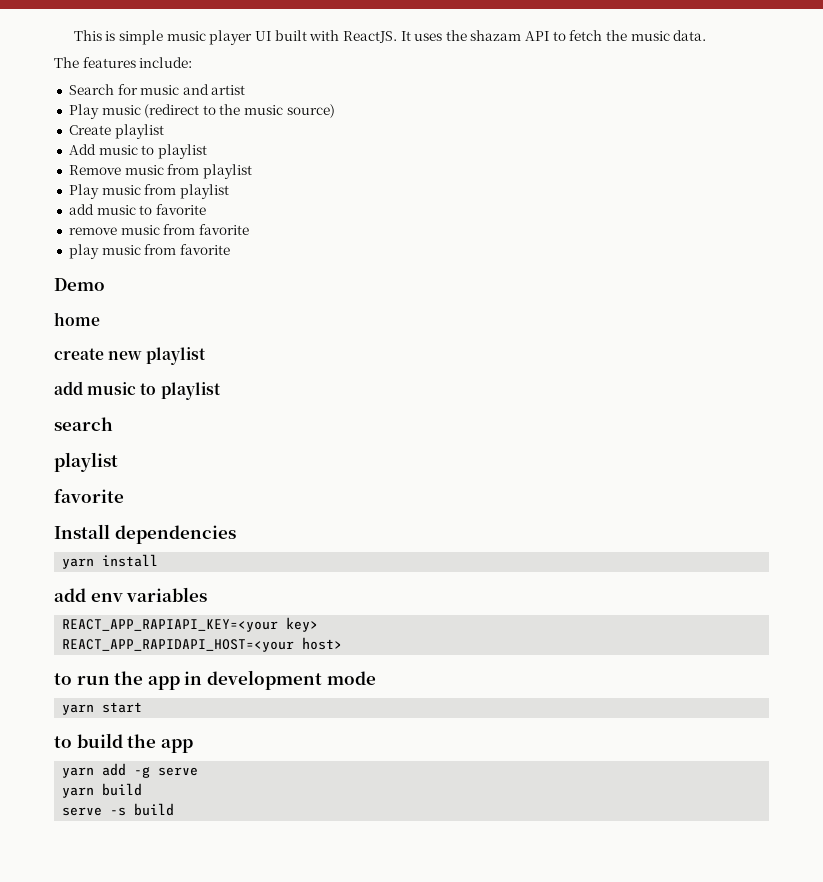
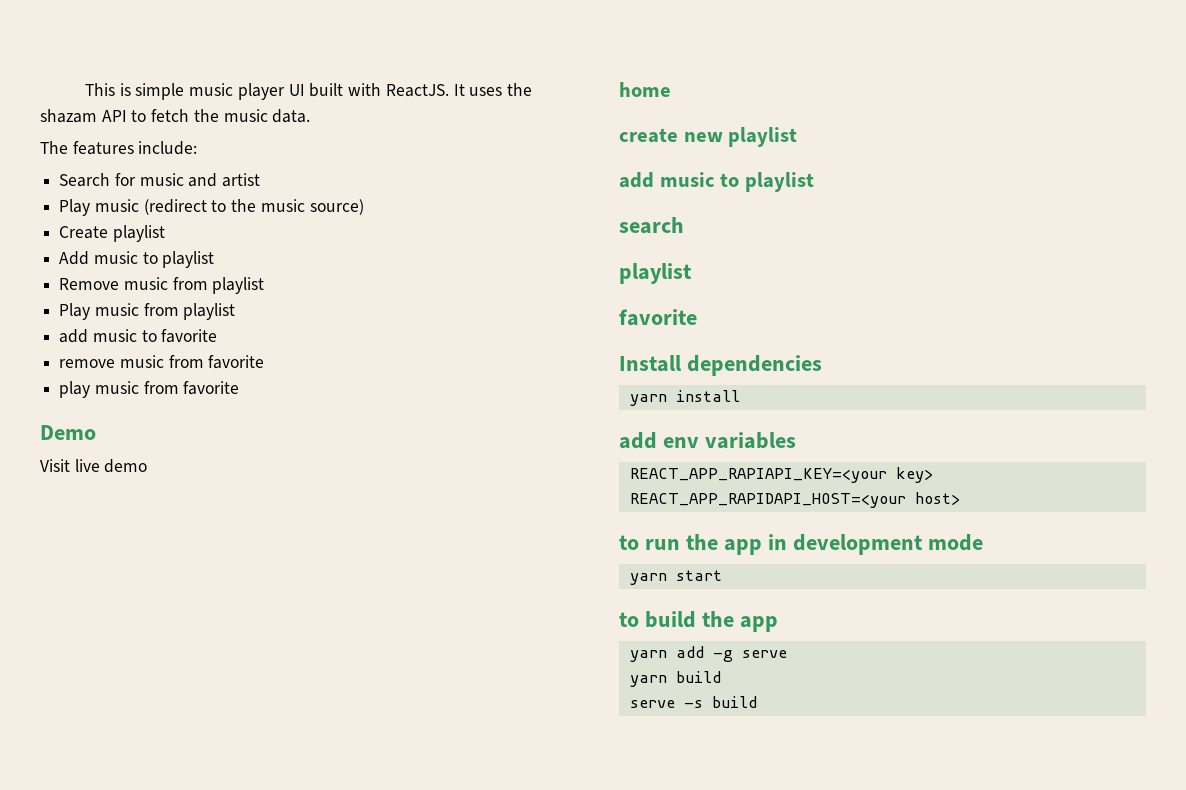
(105, 284) none -> [40,459,148,473] // Visit live demo

